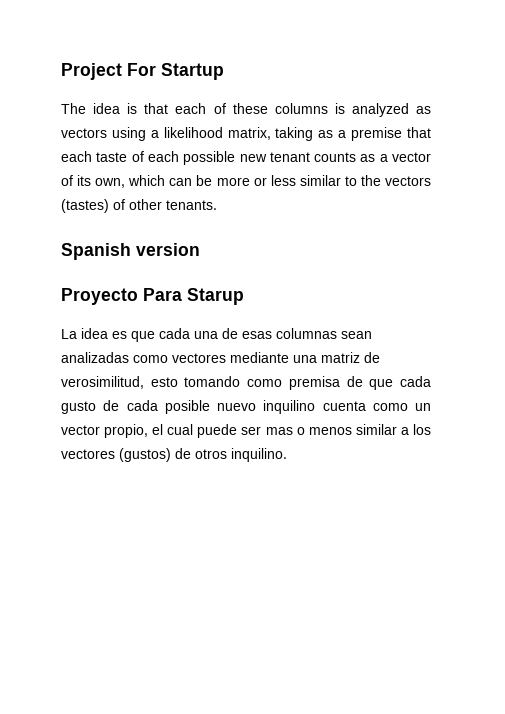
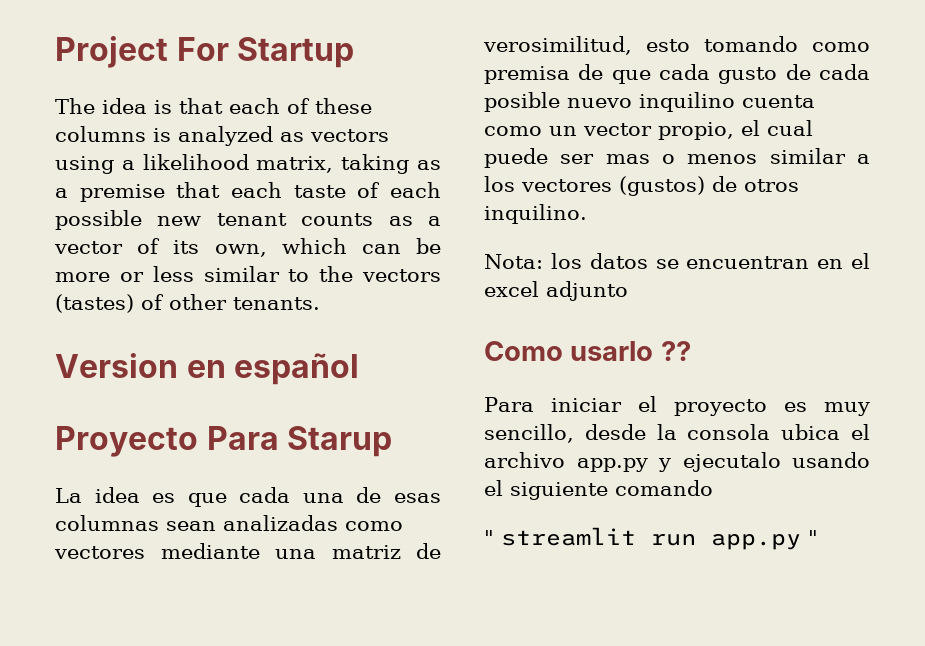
[61,243,200,260] Spanish version -> [55,353,360,385] Version en español
(287, 455) none -> [484,253,870,269] [484,281,628,301] [484,341,691,361] [484,396,870,416] [484,424,870,443] [484,452,870,472] [484,480,713,500] [484,527,818,550] // Nota: los datos se encuentran en el excel adjunto // Como usarlo ?? // Para iniciar el proyecto es muy sencillo, desde la consola ubica el archivo app.py y ejecutalo usando el siguiente comando // " streamlit run app.py "

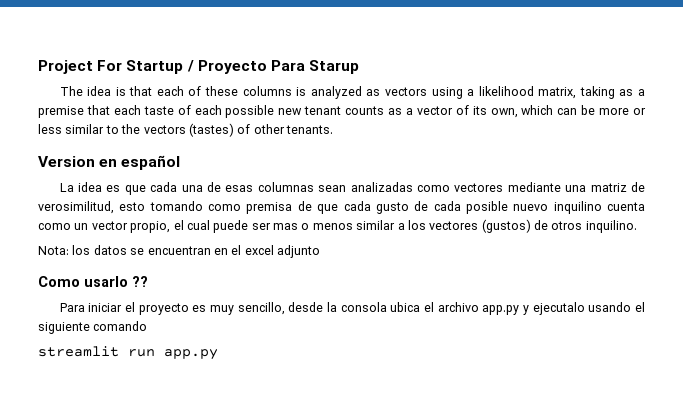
(355, 52) none -> [186,60,360,74] / Proyecto Para Starup
[55,426,393,457] // Proyecto Para Starup -> (181, 162) none
[484,530,494,545] " -> (148, 326) none
[808,530,818,545] " -> (218, 354) none

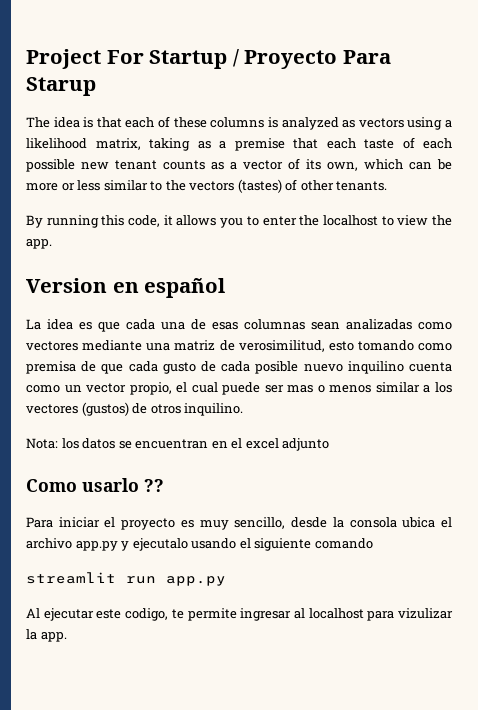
(333, 129) none -> [26,215,452,228] [26,239,52,249] // By running this code, it allows you to enter the localhost to view the app.
(218, 354) none -> [26,608,453,621] [26,629,67,642] // Al ejecutar este codigo, te permite ingresar al localhost para vizulizar la app.

